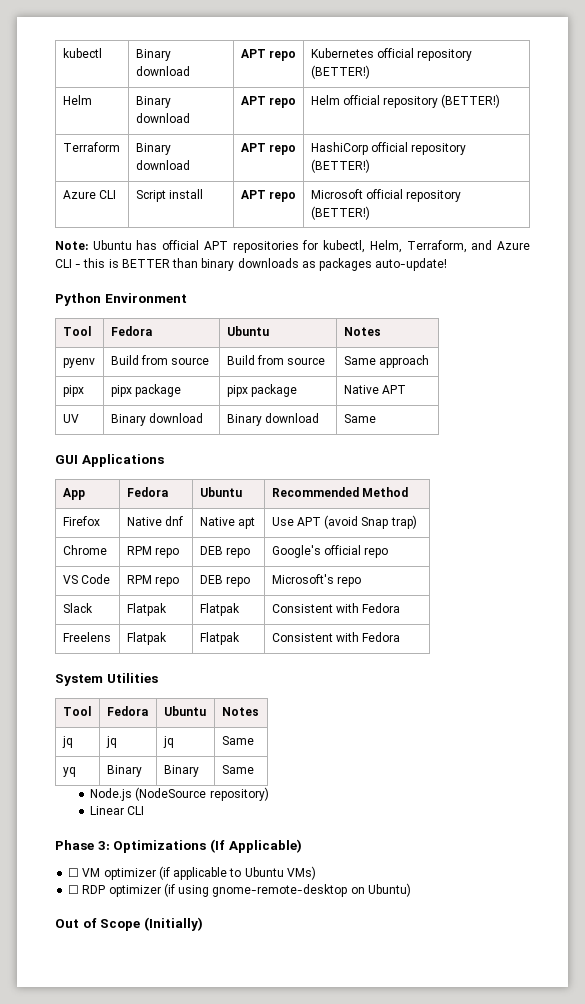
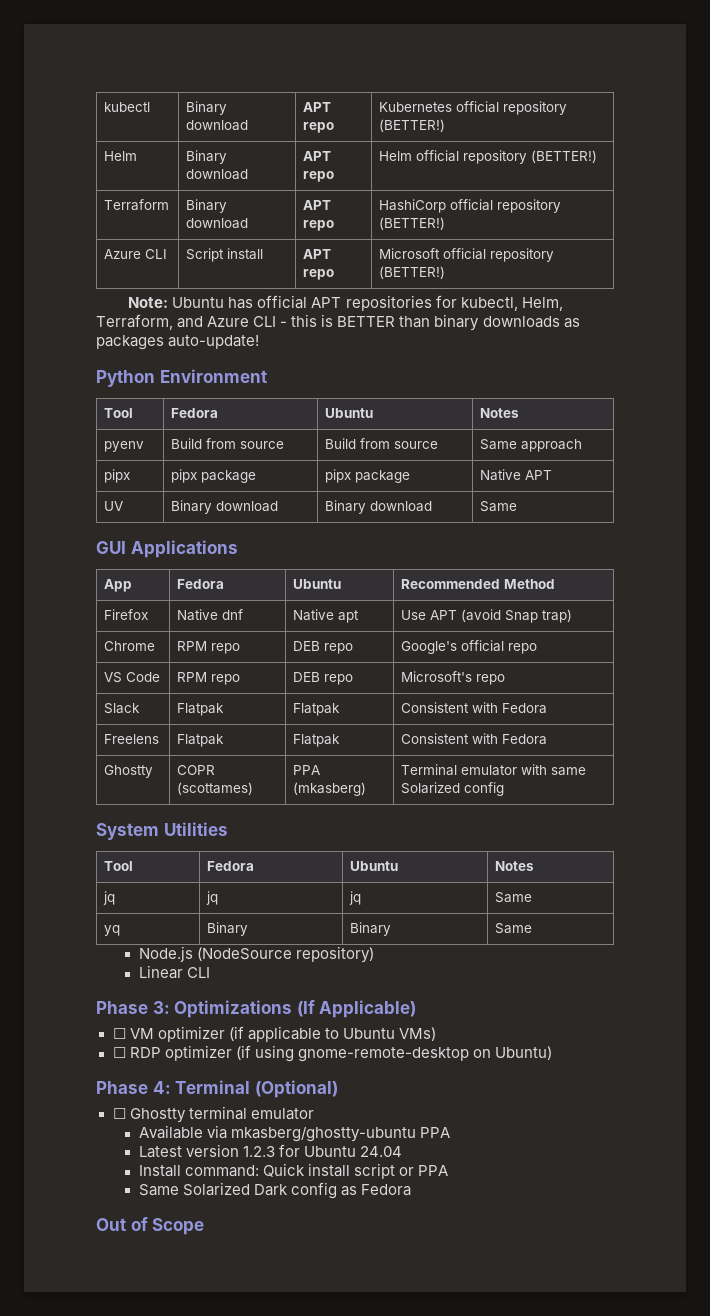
(401, 637) none -> [104,765,154,778] [177,765,216,775] [177,782,254,795] [293,765,321,775] [293,782,367,796] [401,764,587,776] [401,782,505,796] // Ghostty | COPR (scottames) | PPA (mkasberg) | Terminal emulator with same Solarized config
(411, 890) none -> [96,1080,338,1098] [112,1106,314,1123] [138,1125,450,1142] [138,1144,402,1158] [138,1163,448,1179] [138,1182,411,1199] // Phase 4: Terminal (Optional) // ☐ Ghostty terminal emulator // Available via mkasberg/ghostty-ubuntu PPA // Latest version 1.2.3 for Ubuntu 24.04 // Install command: Quick install script or PPA // Same Solarized Dark config as Fedora
[143,917,203,931] (Initially) -> (205, 1226) none

